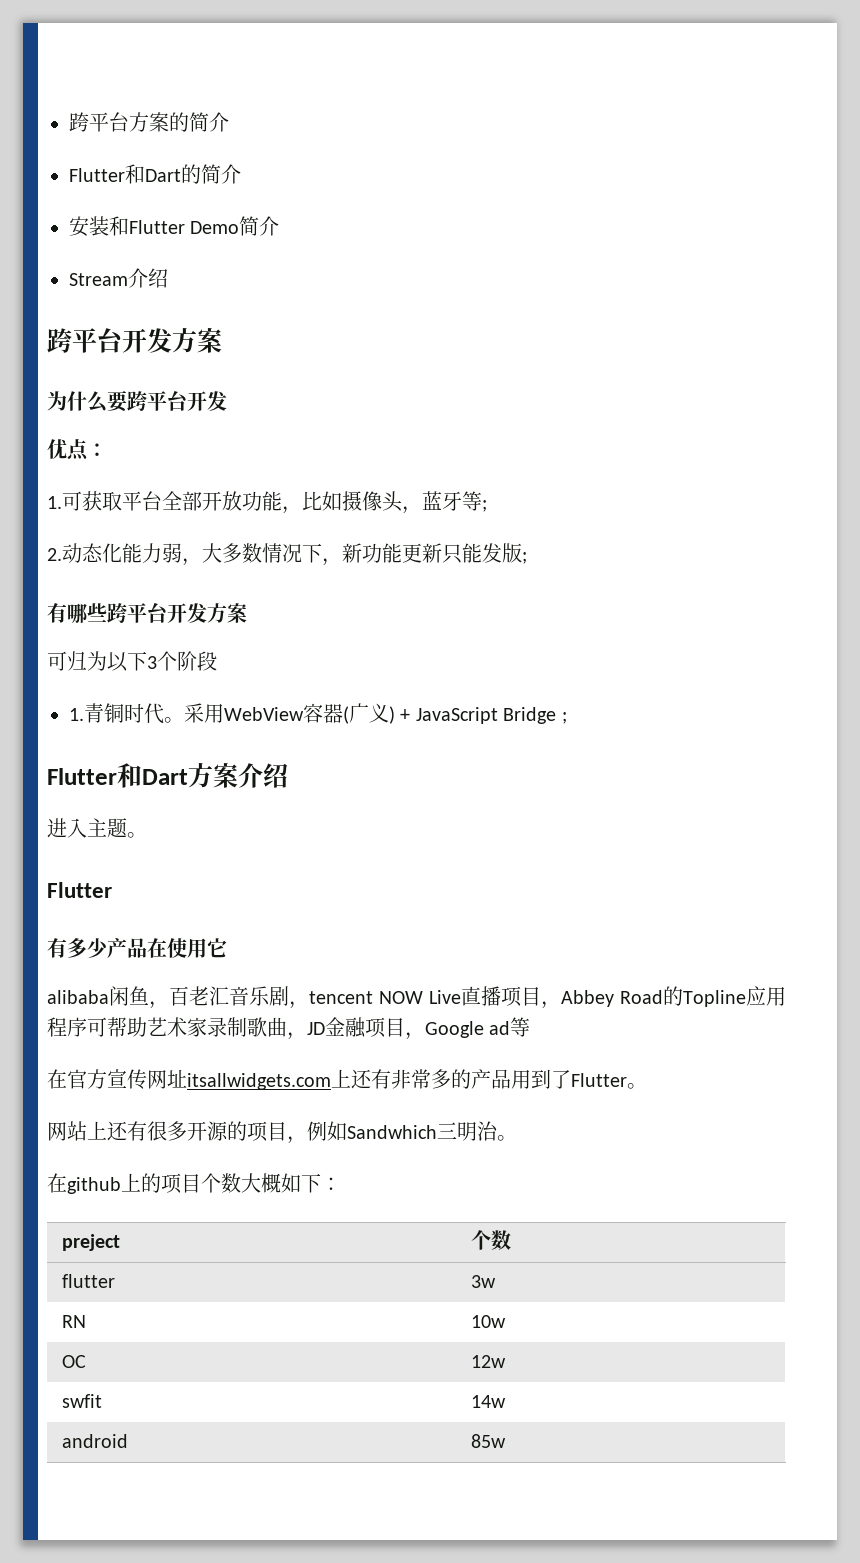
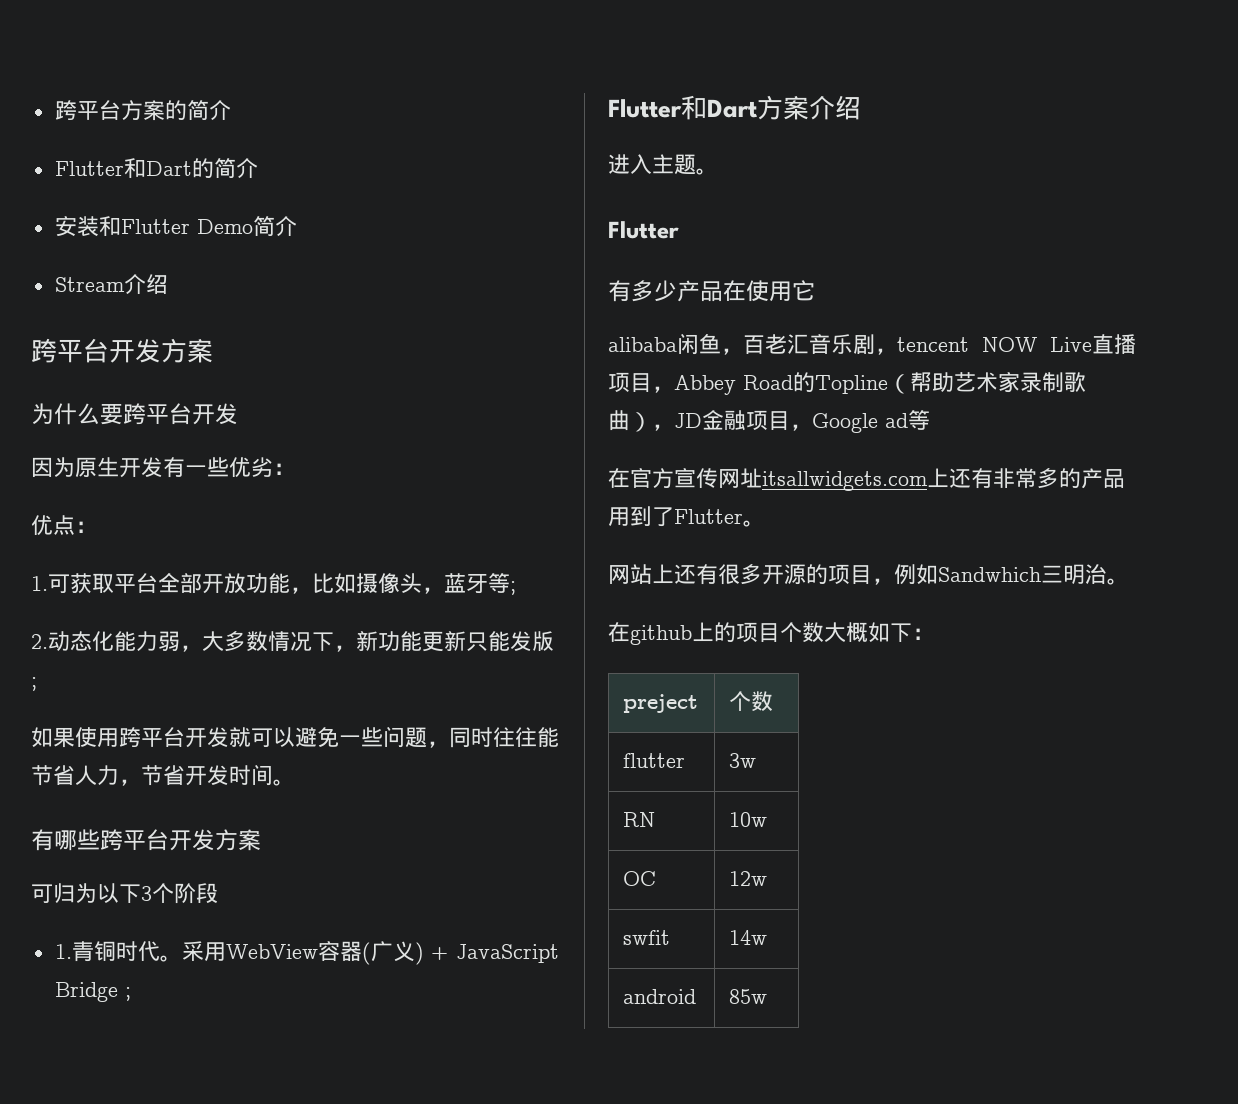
(227, 401) none -> [31,457,295,478] // 因为原生开发有一些优劣：
(527, 558) none -> [31,726,559,748] [31,764,295,786] // 如果使用跨平台开发就可以避免一些问题，同时往往能节省人力，节省开发时间。
[746,986,786,1006] [47,1017,107,1037] 应用程序可 -> [888,374,910,394] （
(287, 1027) none -> [630,412,652,432] ）

